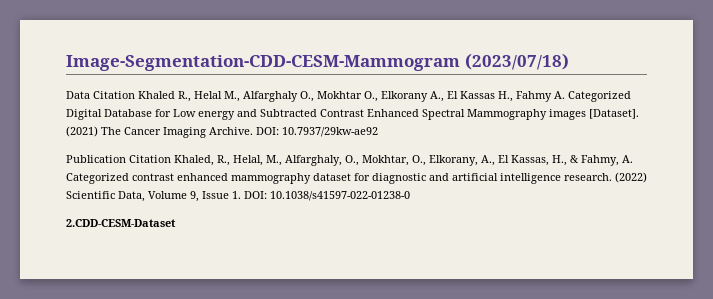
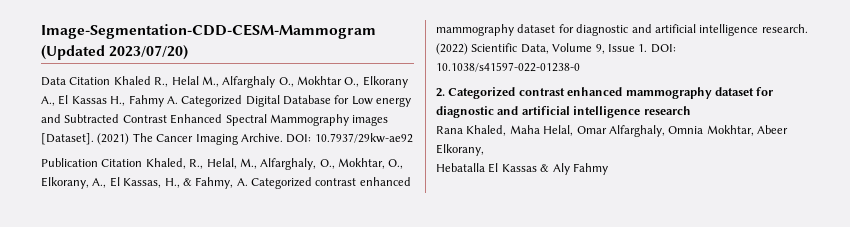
[464,53,569,70] (2023/07/18) -> [41,45,189,60] (Updated 2023/07/20)
[66,219,176,227] 2.CDD-CESM-Dataset -> [436,87,774,99] [436,106,691,118] [436,125,788,137] [436,144,484,156] [436,163,608,175] 2. Categorized contrast enhanced mammography dataset for diagnostic and artificial intelligence research // Rana Khaled, Maha Helal, Omar Alfarghaly, Omnia Mokhtar, Abeer Elkorany, // Hebatalla El Kassas & Aly Fahmy

